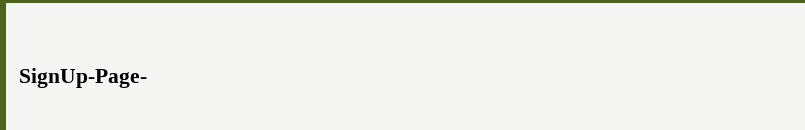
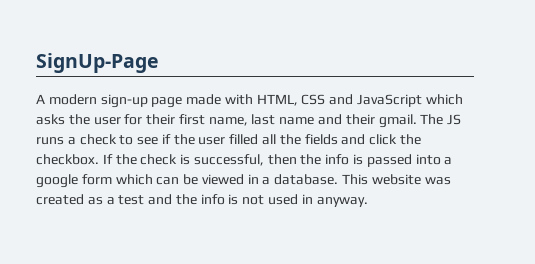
[19,68,147,88] SignUp-Page- -> [36,53,159,73] [36,94,463,108] [36,114,462,128] [36,134,421,145] [36,154,453,167] [36,174,451,188] [36,194,368,207] SignUp-Page // A modern sign-up page made with HTML, CSS and JavaScript which asks the user for their first name, last name and their gmail. The JS runs a check to see if the user filled all the fields and click the checkbox. If the check is successful, then the info is passed into a google form which can be viewed in a database. This website was created as a test and the info is not used in anyway.

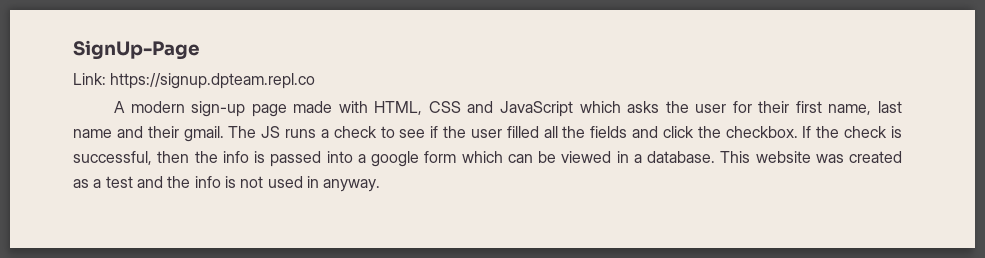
(159, 63) none -> [73,73,316,89] // Link: https://signup.dpteam.repl.co

